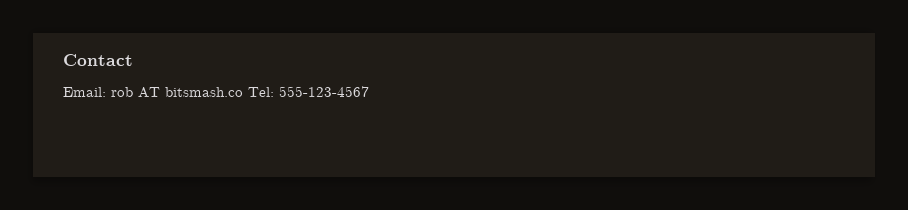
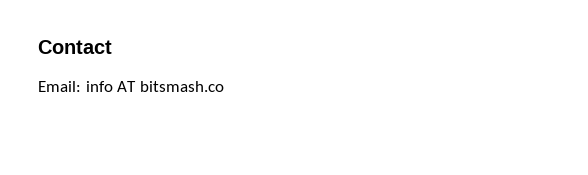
[111,87,133,97] rob -> [85,81,113,92] info
[248,86,369,97] Tel: 555-123-4567 -> (224, 86) none

